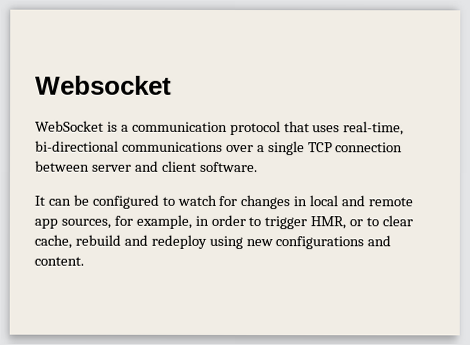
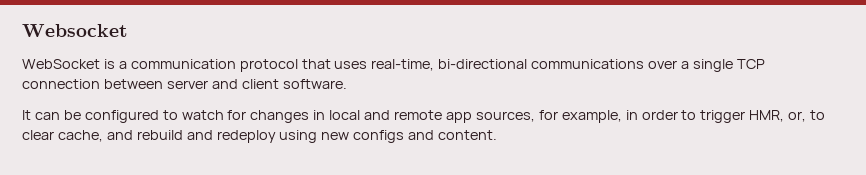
[349,219,364,227] or -> [788,111,807,122] or,
(72, 241) none -> [106,130,133,140] and
[275,236,365,250] configurations -> [353,130,405,143] configs

